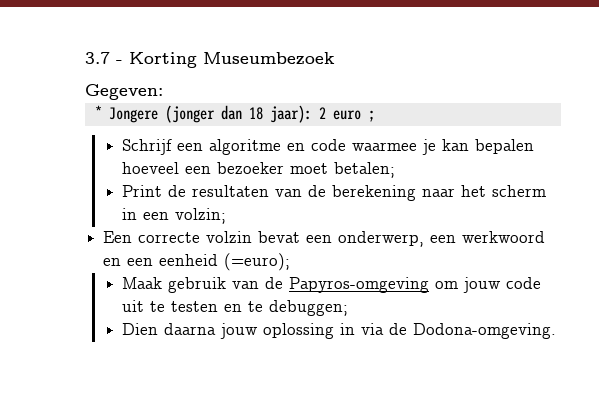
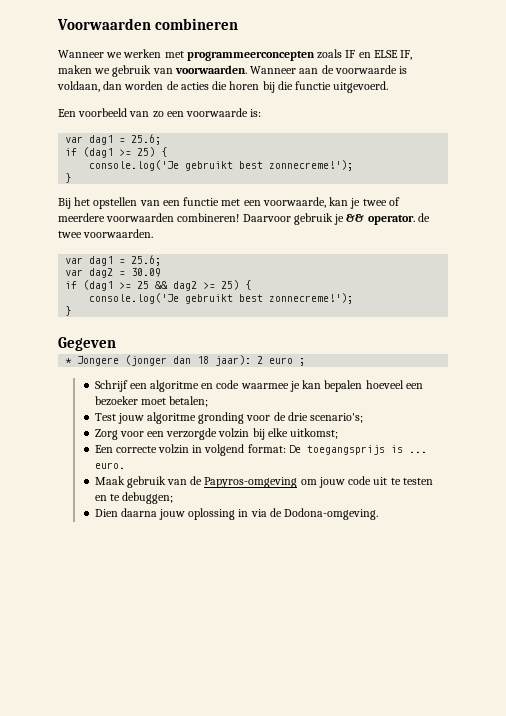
[85,52,335,68] [85,84,163,100] 3.7 - Korting Museumbezoek // Gegeven: -> [57,18,239,30] [58,49,413,61] [58,65,408,77] [57,81,389,93] [58,108,262,118] [65,134,162,145] [65,147,168,158] [89,160,354,171] [65,173,72,183] [58,197,400,209] [58,213,430,225] [58,229,154,238] [65,255,162,266] [65,268,162,278] [65,280,252,291] [89,293,354,304] [65,306,72,316] [58,337,116,351] Voorwaarden combineren // Wanneer we werken met programmeerconcepten zoals IF en ELSE IF, maken we gebruik van voorwaarden. Wanneer aan de voorwaarde is voldaan, dan worden de acties die horen bij die functie uitgevoerd. // Een voorbeeld van zo een voorwaarde is: // var dag1 = 25.6; // if (dag1 >= 25) { // console.log('Je gebruikt best zonnecreme!'); // } // Bij het opstellen van een functie met een voorwaarde, kan je twee of meerdere voorwaarden combineren! Daarvoor gebruik je && operator. de twee voorwaarden. // var dag1 = 25.6; // var dag2 = 30.09 // if (dag1 >= 25 && dag2 >= 25) { // console.log('Je gebruikt best zonnecreme!'); // } // Gegeven
[121,185,546,201] [121,208,226,224] [103,231,546,247] [103,253,291,271] Print de resultaten van de berekening naar het scherm in een volzin; // Een correcte volzin bevat een onderwerp, een werkwoord en een eenheid (=euro); -> [94,412,364,424] [94,428,339,440] [94,444,427,456] [94,462,125,469] Test jouw algoritme gronding voor de drie scenario's; // Zorg voor een verzorgde volzin bij elke uitkomst; // Een correcte volzin in volgend format: De toegangsprijs is ... euro.

